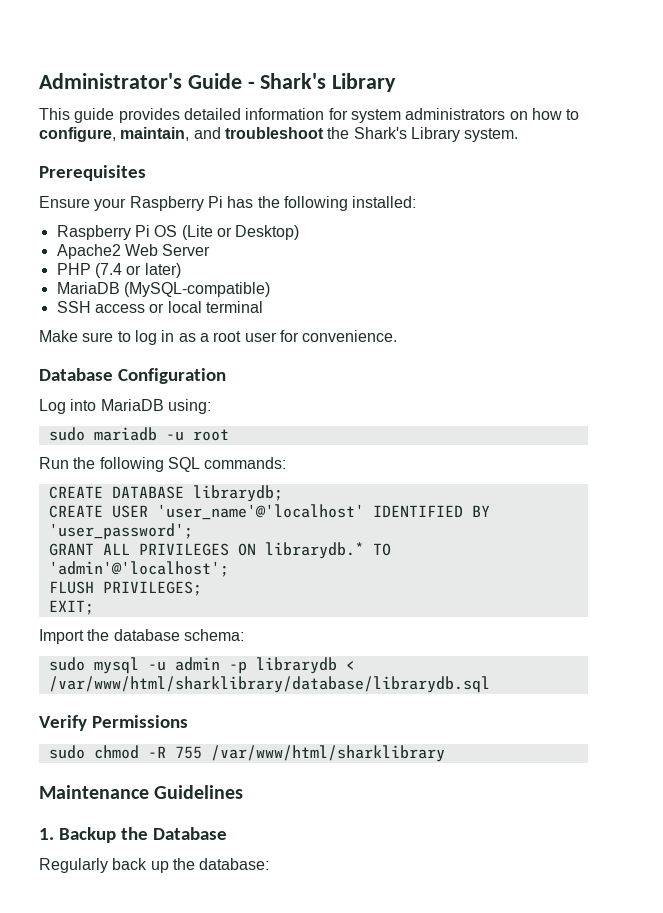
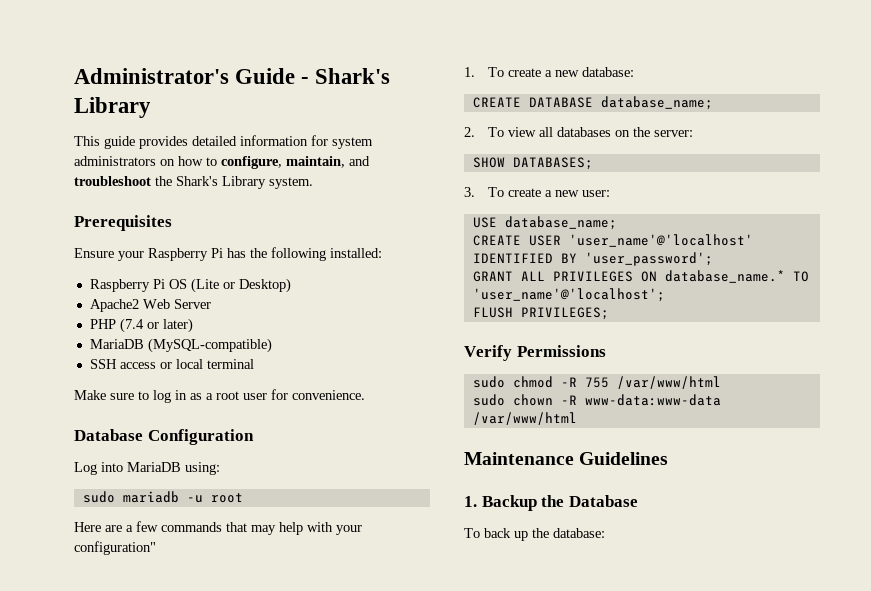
[39,457,287,472] [48,485,283,502] Run the following SQL commands: // CREATE DATABASE librarydb; -> [74,521,362,535] [74,541,156,555] [464,67,634,77] [472,96,713,110] [464,127,693,137] [472,157,593,170] [464,187,610,197] [472,216,617,230] Here are a few commands that may help with your configuration" // 1. To create a new database: // CREATE DATABASE database_name; // 2. To view all databases on the server: // SHOW DATABASES; // 3. To create a new user: // USE database_name;
[264,542,391,559] [48,561,229,577] librarydb.* TO 'admin'@'localhost'; -> [664,270,809,283] [472,288,665,302] database_name.* TO 'user_name'@'localhost';
[48,600,94,615] [39,629,244,644] [48,657,355,674] [48,676,490,693] // EXIT; // Import the database schema: // sudo mysql -u admin -p librarydb < /var/www/html/sharklibrary/database/librarydb.sql -> (609, 313) none
[210,745,445,762] /var/www/html/sharklibrary -> [616,376,721,389] [472,394,721,406] [472,412,577,425] /var/www/html // sudo chown -R www-data:www-data /var/www/html
[39,858,108,873] Regularly -> [464,528,480,538] To

